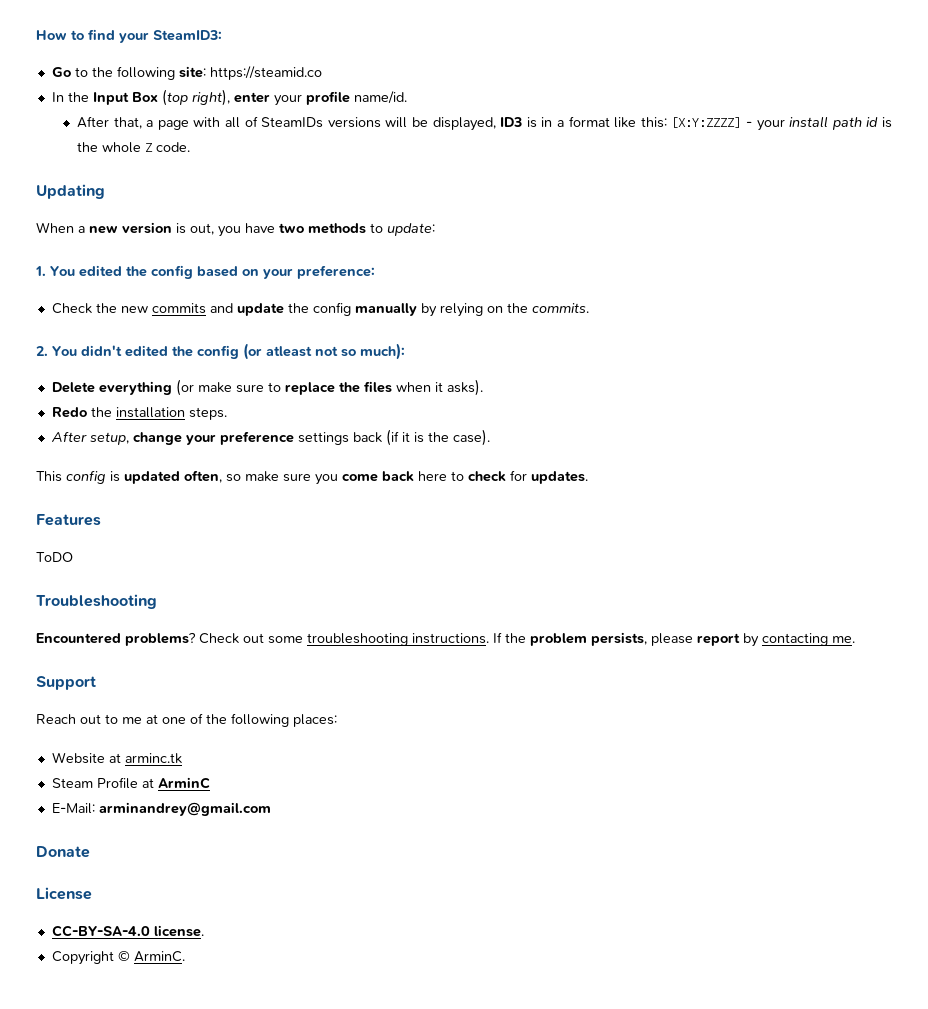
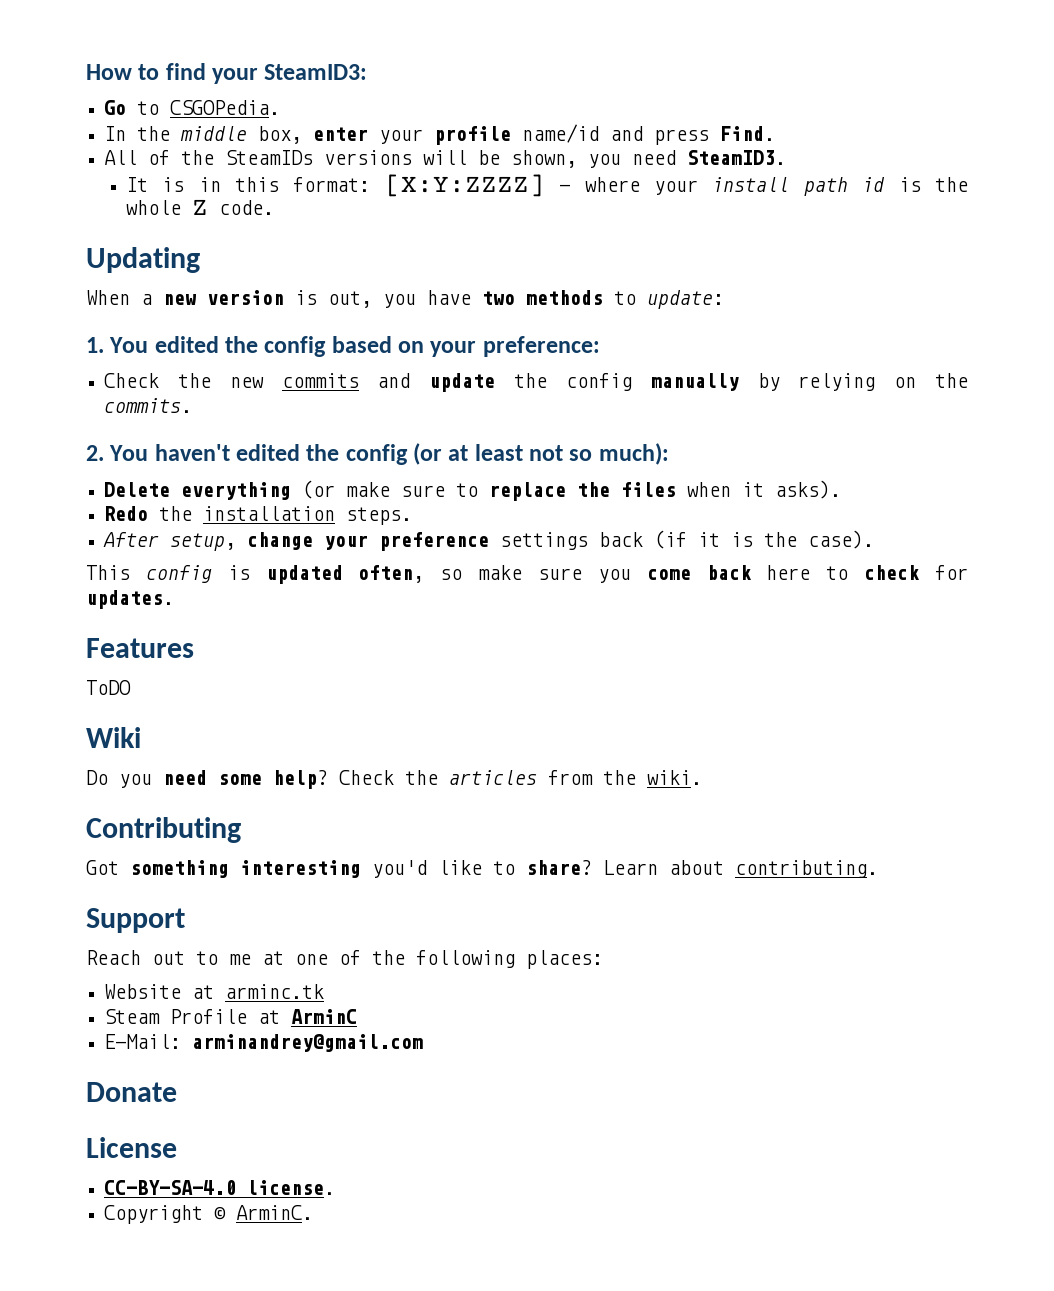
[91,66,322,80] [51,89,407,106] [77,116,667,131] the following site: https://steamid.co // In the Input Box (top right), enter your profile name/id. // After that, a page with all of SteamIDs versions will be displayed, ID3 is in a format like this: -> [170,100,281,115] [104,124,776,145] [104,150,787,168] [125,177,371,192] CSGOPedia. // In the middle box, enter your profile name/id and press Find. // All of the SteamIDs versions will be shown, you need SteamID3. // It is in this format:
(753, 124) none -> [584,177,640,192] where
[81,345,122,356] didn't -> [154,444,230,461] haven't
[266,346,312,357] atleast -> [448,444,523,461] at least
[36,594,157,609] [36,632,855,647] Troubleshooting // Encountered problems? Check out some troubleshooting instructions. If the problem persists, please report by contacting me. -> [86,727,141,748] [86,770,702,789] [86,817,241,843] [86,860,878,878] Wiki // Do you need some help? Check the articles from the wiki. // Contributing // Got something interesting you'd like to share? Learn about contributing.

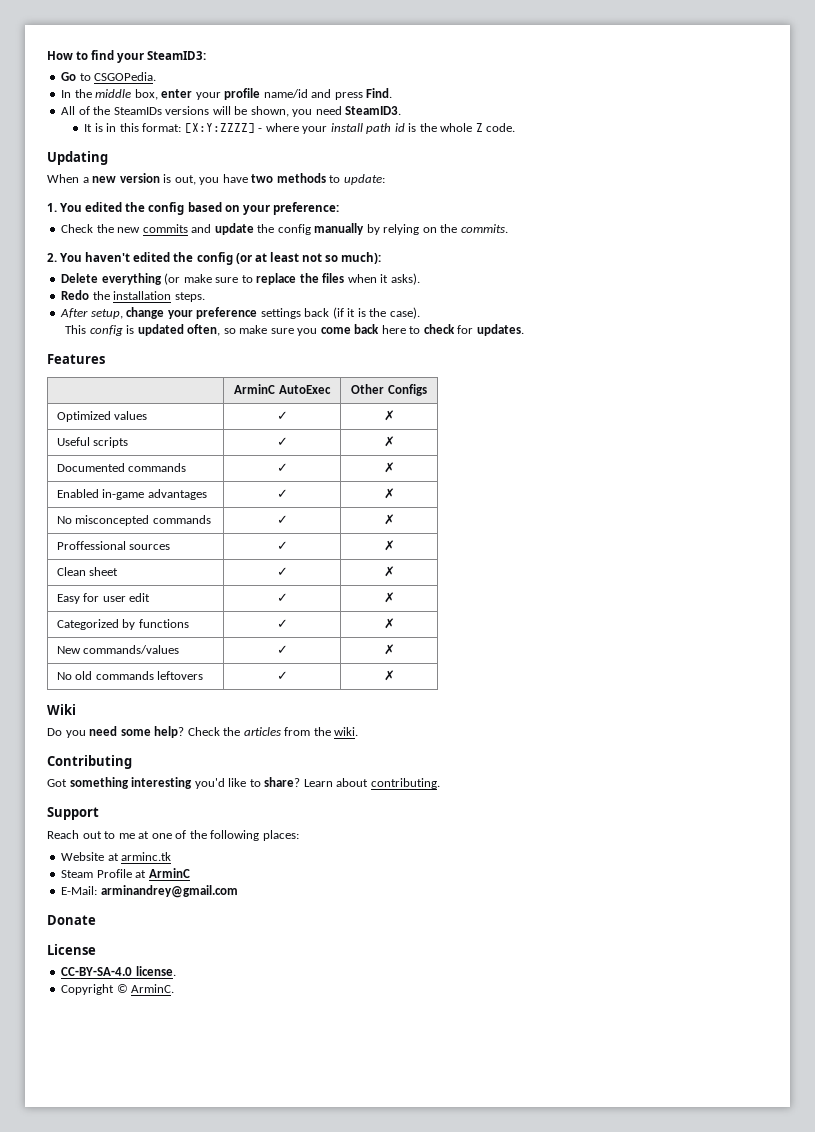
[86,680,131,695] // ToDO -> [234,384,331,394] [351,384,427,396] [56,411,148,422] [276,411,288,420] [383,410,395,421] [56,437,129,448] [276,437,288,446] [383,436,395,447] [56,463,187,472] [276,463,288,472] [383,462,395,473] [56,489,207,500] [276,489,288,498] [383,488,395,499] [56,515,211,526] [276,515,288,524] [383,514,395,525] [56,541,171,550] [276,541,288,550] [383,540,395,551] [56,567,119,576] [276,567,288,576] [383,566,395,577] [56,593,151,604] [276,593,288,602] [383,592,395,603] [56,619,189,630] [276,619,288,628] [383,618,395,629] [56,645,180,654] [276,645,288,654] [383,644,395,655] [56,671,204,680] [276,671,288,680] [383,670,395,681] // | ArminC AutoExec | Other Configs // Optimized values | ✓ | ✗ // Useful scripts | ✓ | ✗ // Documented commands | ✓ | ✗ // Enabled in-game advantages | ✓ | ✗ // No misconcepted commands | ✓ | ✗ // Proffessional sources | ✓ | ✗ // Clean sheet | ✓ | ✗ // Easy for user edit | ✓ | ✗ // Categorized by functions | ✓ | ✗ // New commands/values | ✓ | ✗ // No old commands leftovers | ✓ | ✗

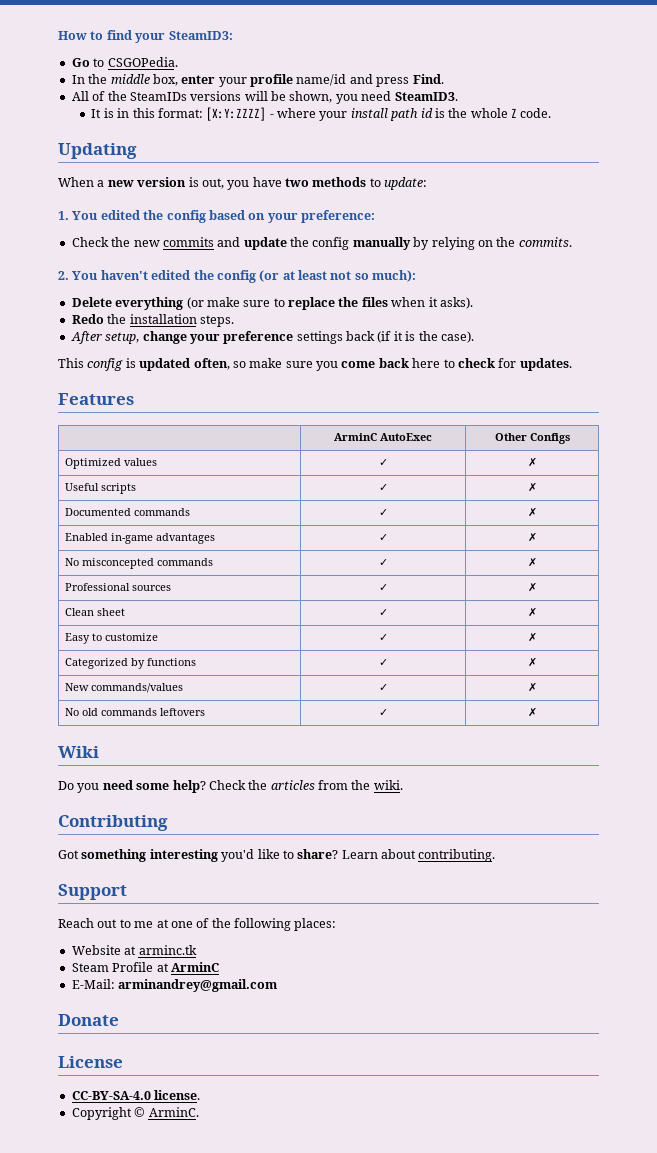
[56,541,126,550] Proffessional -> [65,583,131,591] Professional
[83,593,151,602] for user edit -> [92,633,159,641] to customize

